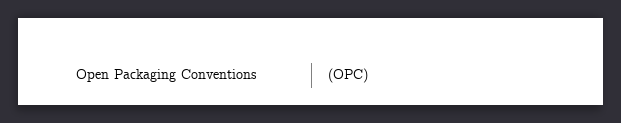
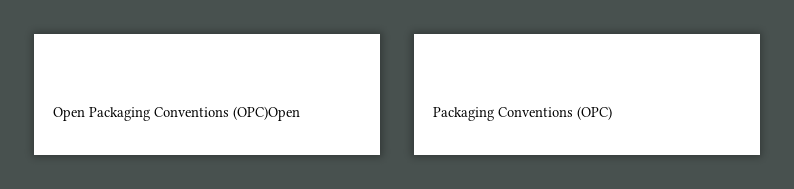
(257, 74) none -> [233,106,573,121] (OPC)Open Packaging Conventions

